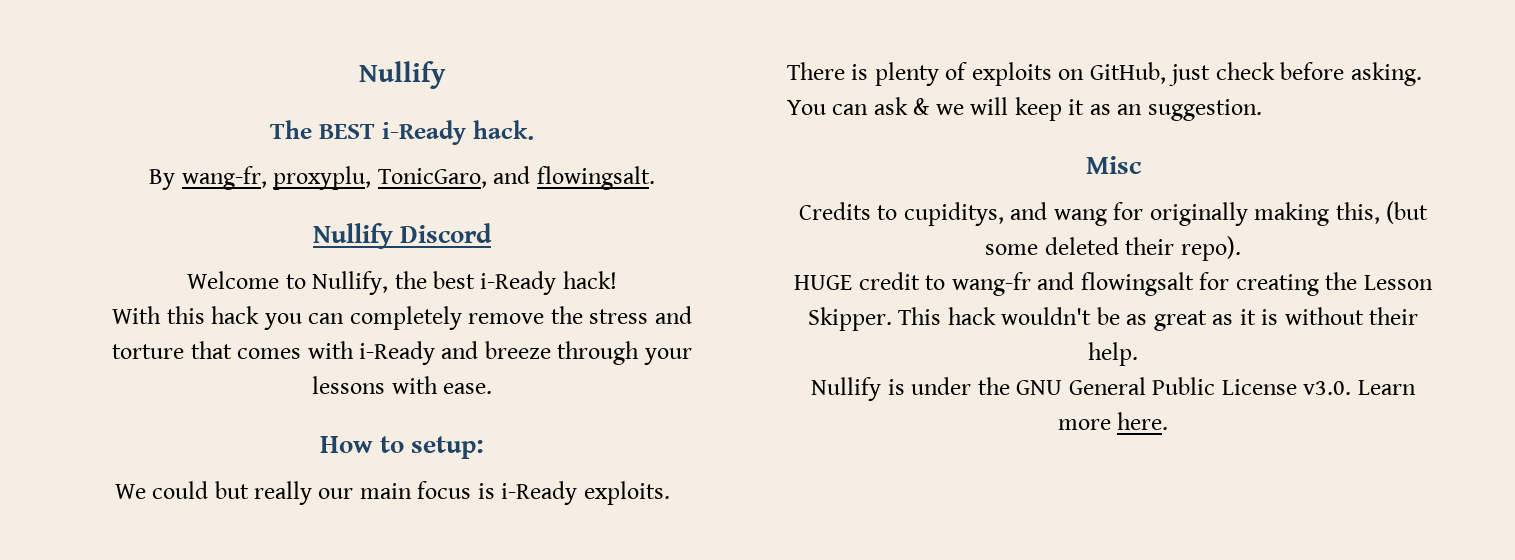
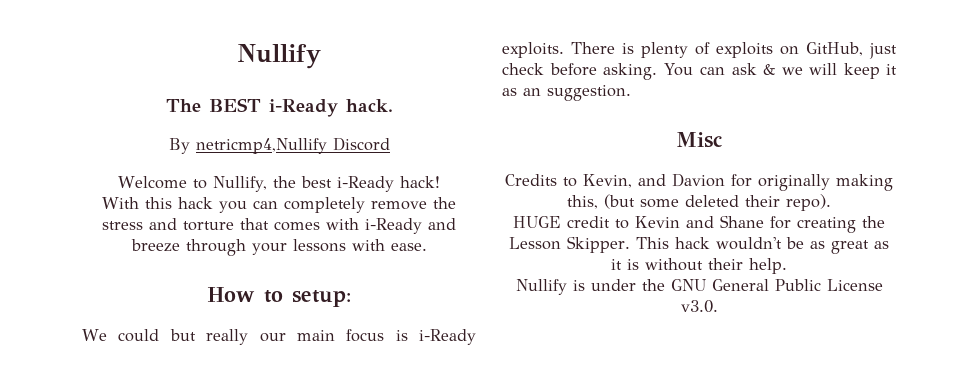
[181,166,655,190] [312,223,393,249] wang-fr, proxyplu, TonicGaro, and flowingsalt. // Nullify -> [195,138,327,154] netricmp4,Nullify
[903,202,1107,226] cupiditys, and wang -> [583,173,725,188] Kevin, and Davion
[951,272,1194,296] wang-fr and flowingsalt -> [635,215,764,228] Kevin and Shane
[1357,380,1416,395] [1057,412,1169,430] Learn more here. -> (718, 306) none

